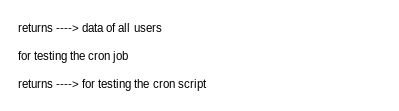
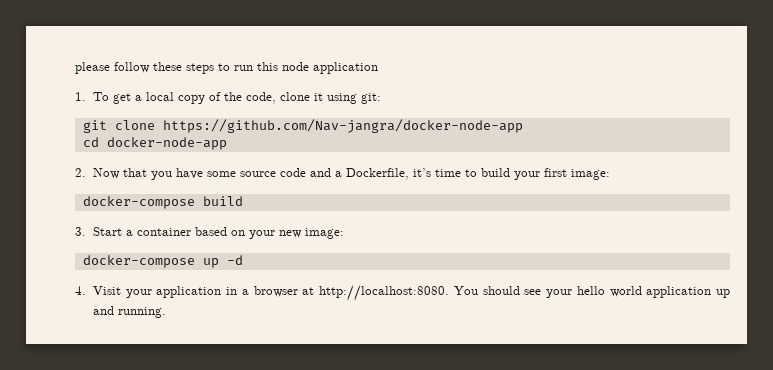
[18,23,162,32] [18,51,129,63] [18,79,207,91] returns ----> data of all users // for testing the cron job // returns ----> for testing the cron script -> [75,62,378,74] [75,92,381,104] [82,119,523,133] [82,137,227,150] [75,168,610,180] [82,196,243,209] [75,227,344,239] [82,255,243,268] [75,285,730,301] [92,306,166,318] please follow these steps to run this node application // 1. To get a local copy of the code, clone it using git: // git clone https://github.com/Nav-jangra/docker-node-app // cd docker-node-app // 2. Now that you have some source code and a Dockerfile, it’s time to build your first image: // docker-compose build // 3. Start a container based on your new image: // docker-compose up -d // 4. Visit your application in a browser at http://localhost:8080. You should see your hello world application up and running.

